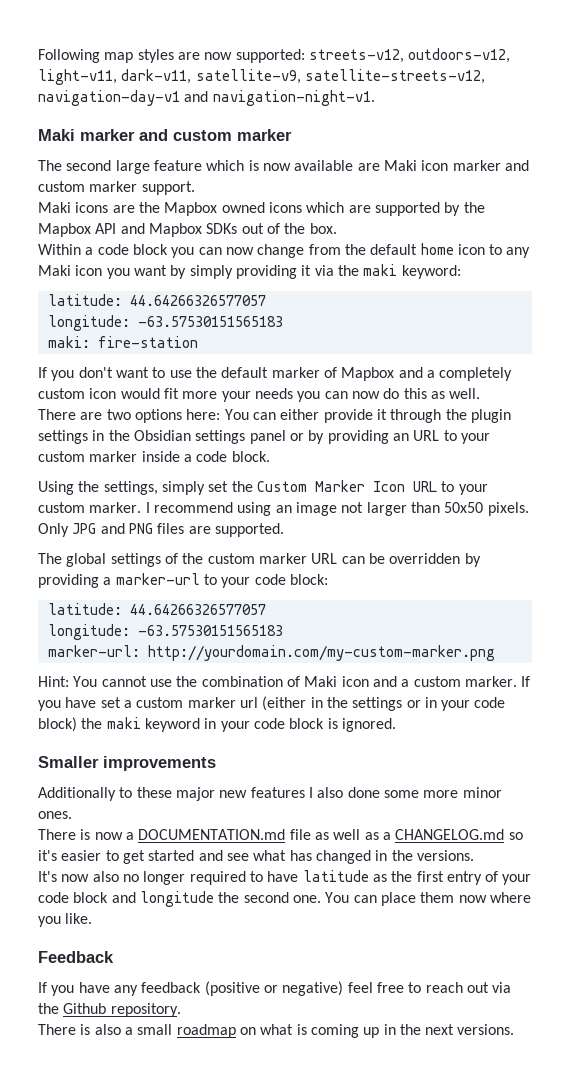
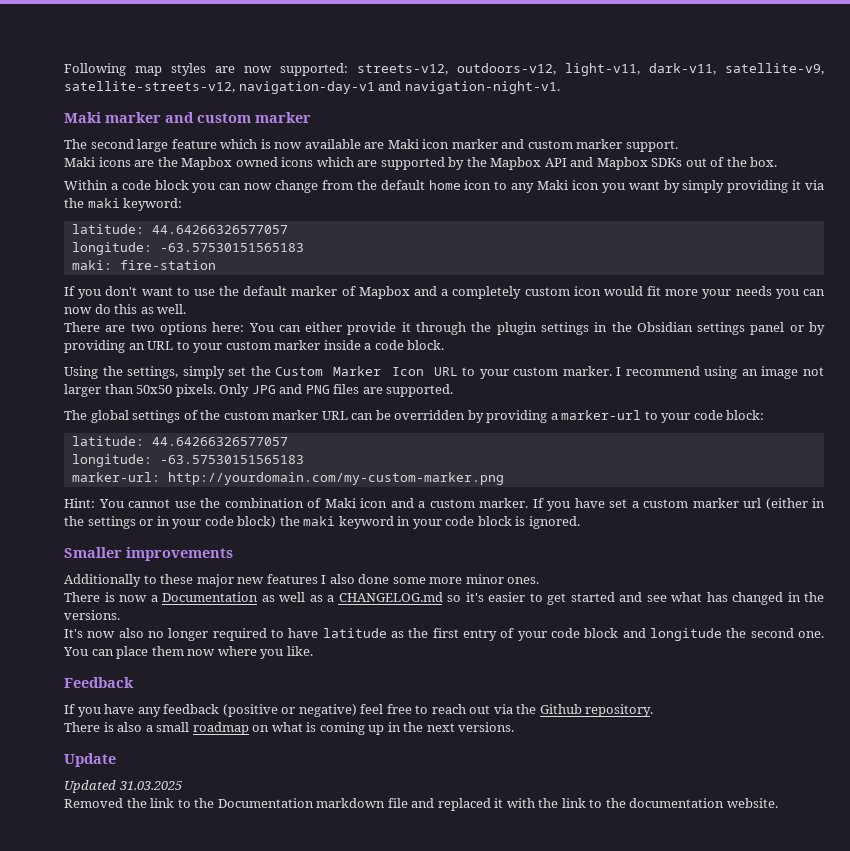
[138,829,311,840] DOCUMENTATION.md file -> [162,592,258,602] Documentation
(515, 1029) none -> [64,753,116,767] [64,780,182,793] [64,798,778,811] // Update // Updated 31.03.2025 // Removed the link to the Documentation markdown file and replaced it with the link to the documentation website.

